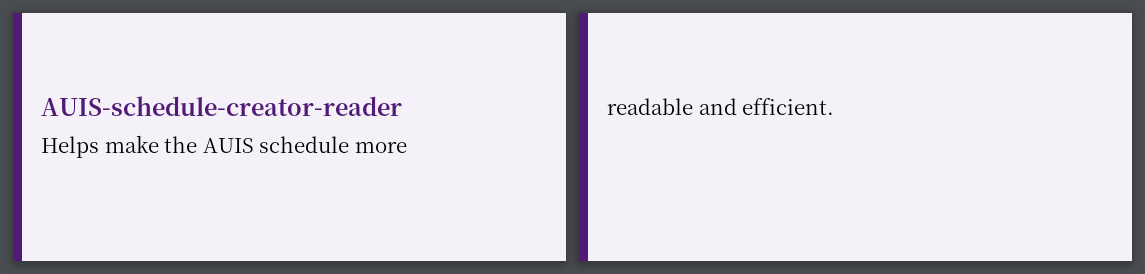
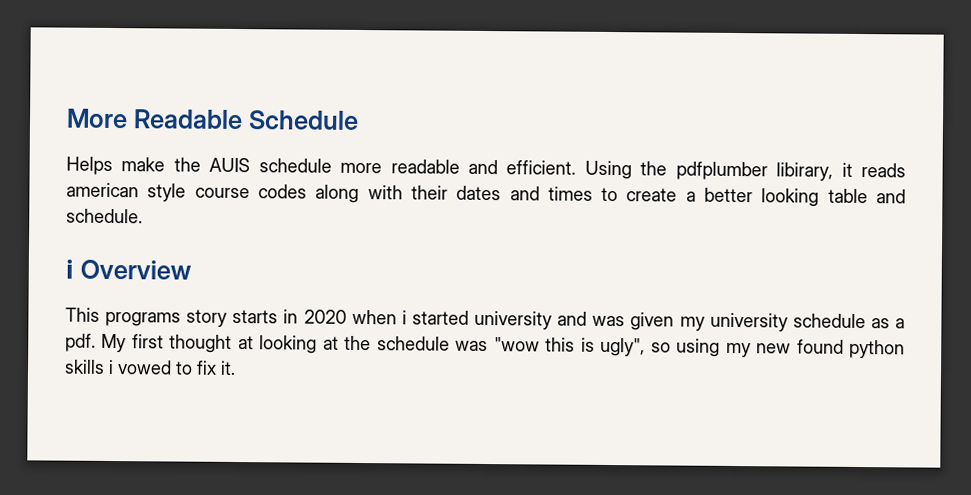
[41,96,402,116] AUIS-schedule-creator-reader -> [66,108,359,130] More Readable Schedule
(835, 106) none -> [584,160,907,181] [66,182,906,207] [66,208,143,224] [65,259,192,280] [65,307,906,332] [65,333,906,359] [64,359,236,375] Using the pdfplumber libirary, it reads american style course codes along with their dates and times to create a better looking table and schedule. // ℹ Overview // This programs story starts in 2020 when i started university and was given my university schedule as a pdf. My first thought at looking at the schedule was "wow this is ugly", so using my new found python skills i vowed to fix it.

